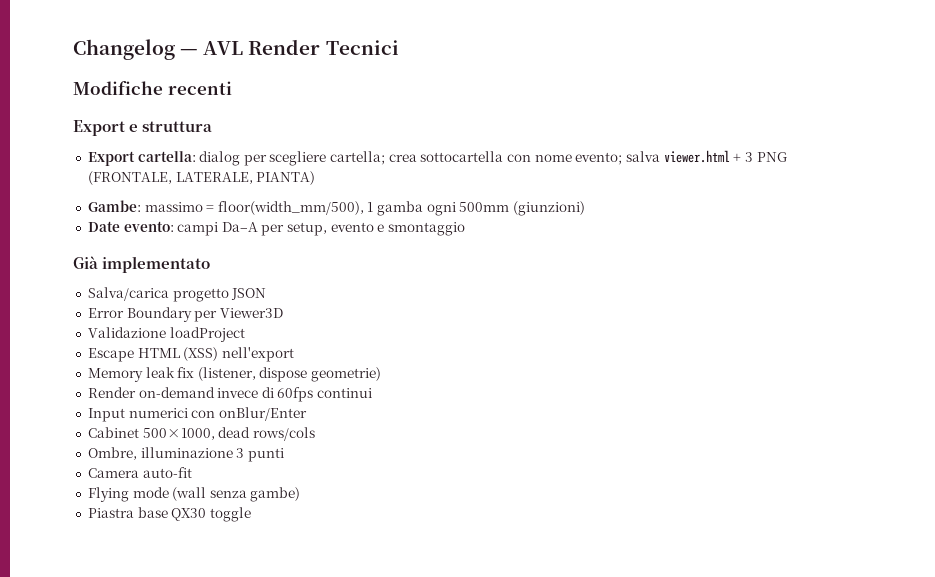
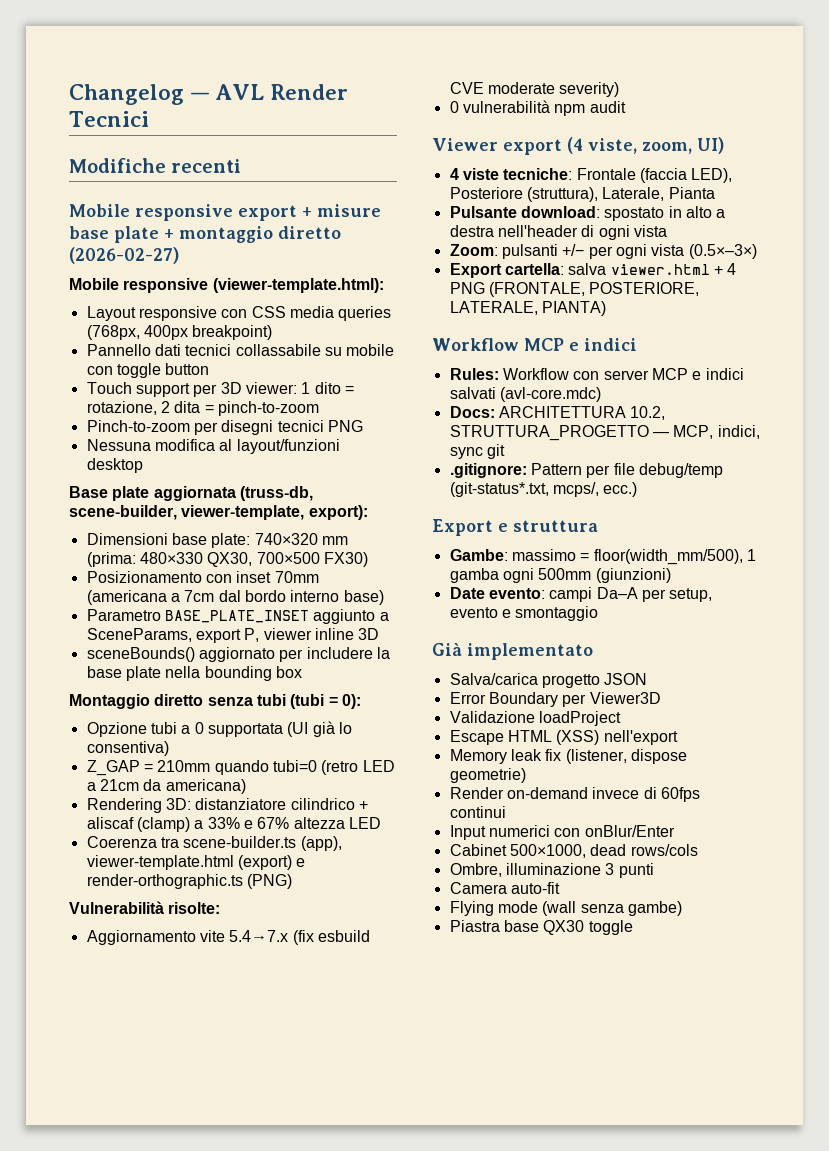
[73,120,213,136] [87,150,787,166] [87,171,316,185] Export e struttura // Export cartella: dialog per scegliere cartella; crea sottocartella con nome evento; salva viewer.html + 3 PNG (FRONTALE, LATERALE, PIANTA) -> [69,204,381,221] [69,226,341,243] [69,247,179,264] [69,278,384,293] [86,306,392,321] [86,325,273,340] [86,344,395,356] [86,363,210,378] [86,382,354,397] [86,401,319,416] [86,420,363,435] [86,439,340,454] [86,458,143,473] [69,486,313,501] [69,505,368,520] [86,533,348,548] [86,552,368,567] [86,571,319,583] [86,590,384,605] [86,609,389,624] [86,628,380,643] [86,647,390,662] [86,666,302,681] [69,694,361,709] [86,721,352,737] [86,741,169,756] [86,760,395,776] [86,779,246,794] [86,798,368,813] [86,817,381,832] [86,836,342,851] [86,855,306,870] [86,874,292,889] [69,901,221,914] [86,930,370,945] [449,82,620,97] [449,100,626,116] [432,137,724,155] [449,168,733,183] [449,187,715,202] [449,206,726,221] [449,225,667,240] [449,244,757,259] [449,263,737,278] [449,282,700,297] [449,301,606,316] [432,338,637,351] [449,368,744,380] [449,387,601,402] [449,406,666,420] [449,425,760,441] [449,444,505,459] [449,463,723,478] [449,482,638,497] [432,519,598,536] Mobile responsive export + misure base plate + montaggio diretto (2026-02-27) // Mobile responsive (viewer-template.html): // Layout responsive con CSS media queries (768px, 400px breakpoint) // Pannello dati tecnici collassabile su mobile con toggle button // Touch support per 3D viewer: 1 dito = rotazione, 2 dita = pinch-to-zoom // Pinch-to-zoom per disegni tecnici PNG // Nessuna modifica al layout/funzioni desktop // Base plate aggiornata (truss-db, scene-builder, viewer-template, export): // Dimensioni base plate: 740×320 mm (prima: 480×330 QX30, 700×500 FX30) // Posizionamento con inset 70mm (americana a 7cm dal bordo interno base) // Parametro BASE_PLATE_INSET aggiunto a SceneParams, export P, viewer inline 3D // sceneBounds() aggiornato per includere la base plate nella bounding box // Montaggio diretto senza tubi (tubi = 0): // Opzione tubi a 0 supportata (UI già lo consentiva) // Z_GAP = 210mm quando tubi=0 (retro LED a 21cm da americana) // Rendering 3D: distanziatore cilindrico + aliscaf (clamp) a 33% e 67% altezza LED // Coerenza tra scene-builder.ts (app), viewer-template.html (export) e render-orthographic.ts (PNG) // Vulnerabilità risolte: // Aggiornamento vite 5.4→7.x (fix esbuild CVE moderate severity) // 0 vulnerabilità npm audit // Viewer export (4 viste, zoom, UI) // 4 viste tecniche: Frontale (faccia LED), Posteriore (struttura), Laterale, Pianta // Pulsante download: spostato in alto a destra nell'header di ogni vista // Zoom: pulsanti +/− per ogni vista (0.5×–3×) // Export cartella: salva viewer.html + 4 PNG (FRONTALE, POSTERIORE, LATERALE, PIANTA) // Workflow MCP e indici // Rules: Workflow con server MCP e indici salvati (avl-core.mdc) // Docs: ARCHITETTURA 10.2, STRUTTURA_PROGETTO — MCP, indici, sync git // .gitignore: Pattern per file debug/temp (git-status*.txt, mcps/, ecc.) // Export e struttura

